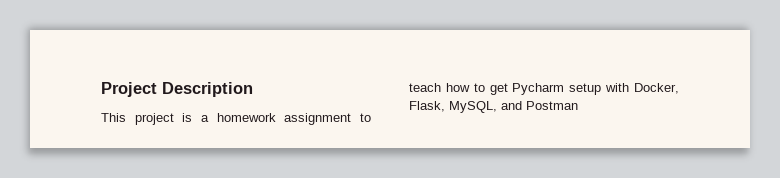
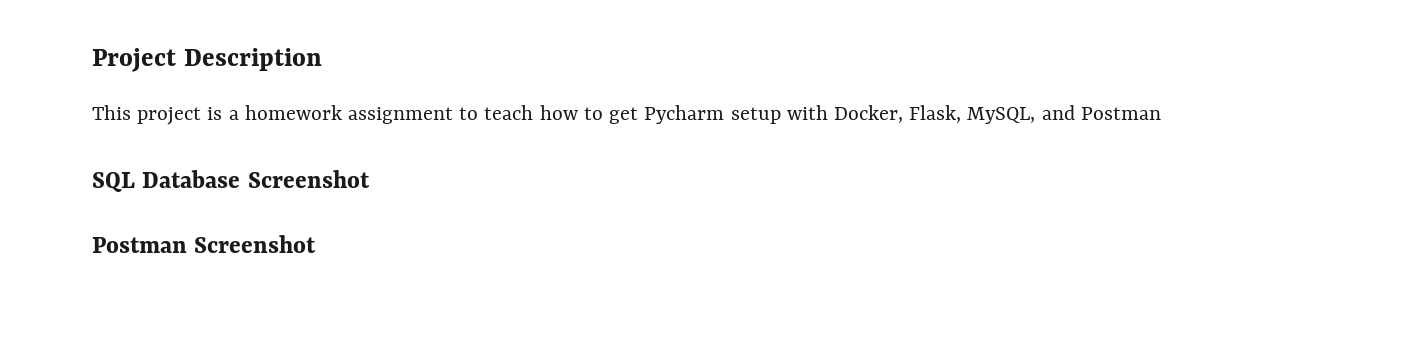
(578, 105) none -> [92,170,370,192] [92,235,317,253] // SQL Database Screenshot // Postman Screenshot

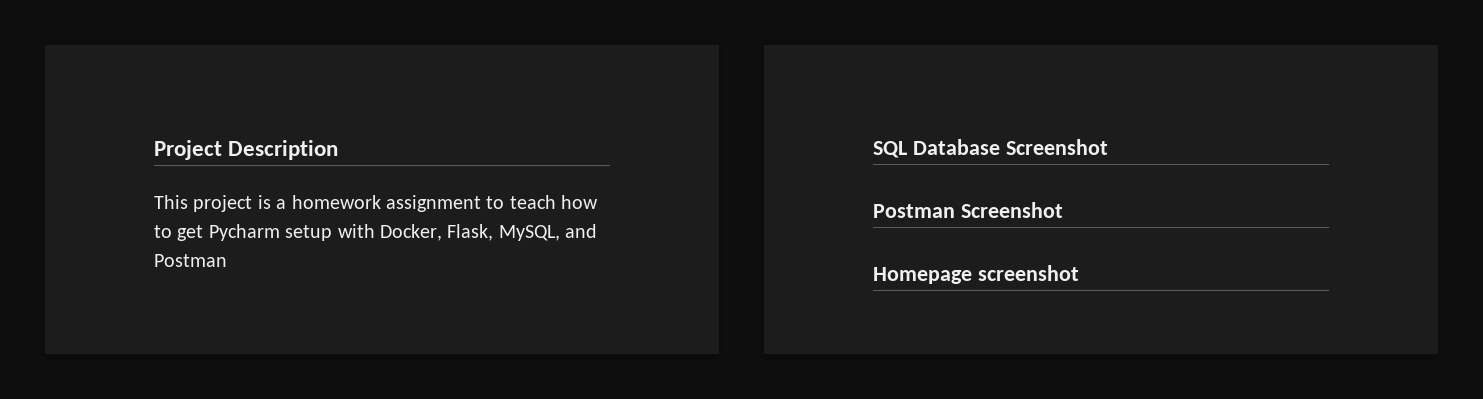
(317, 244) none -> [873,265,1079,284] // Homepage screenshot

